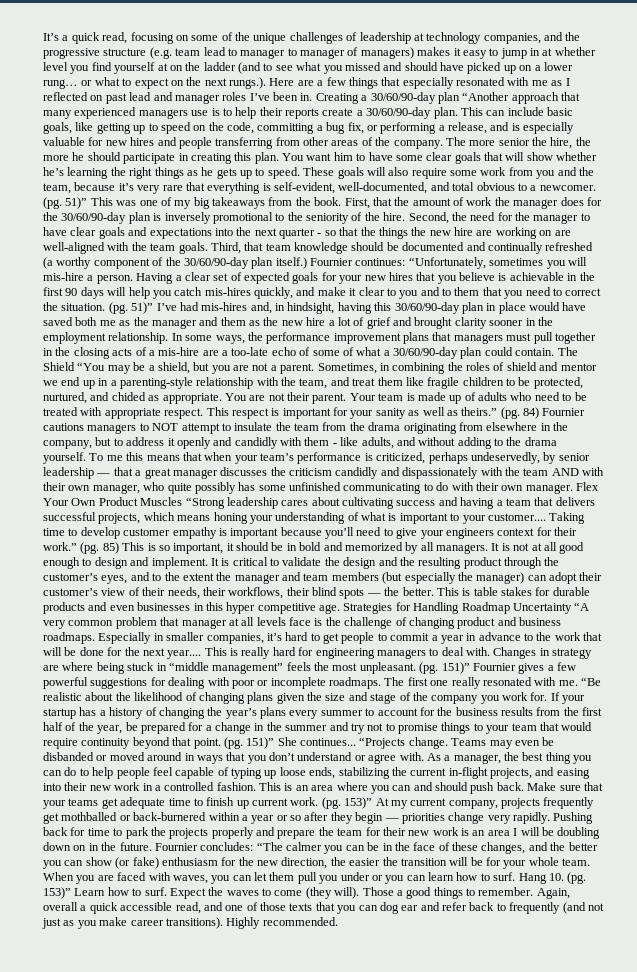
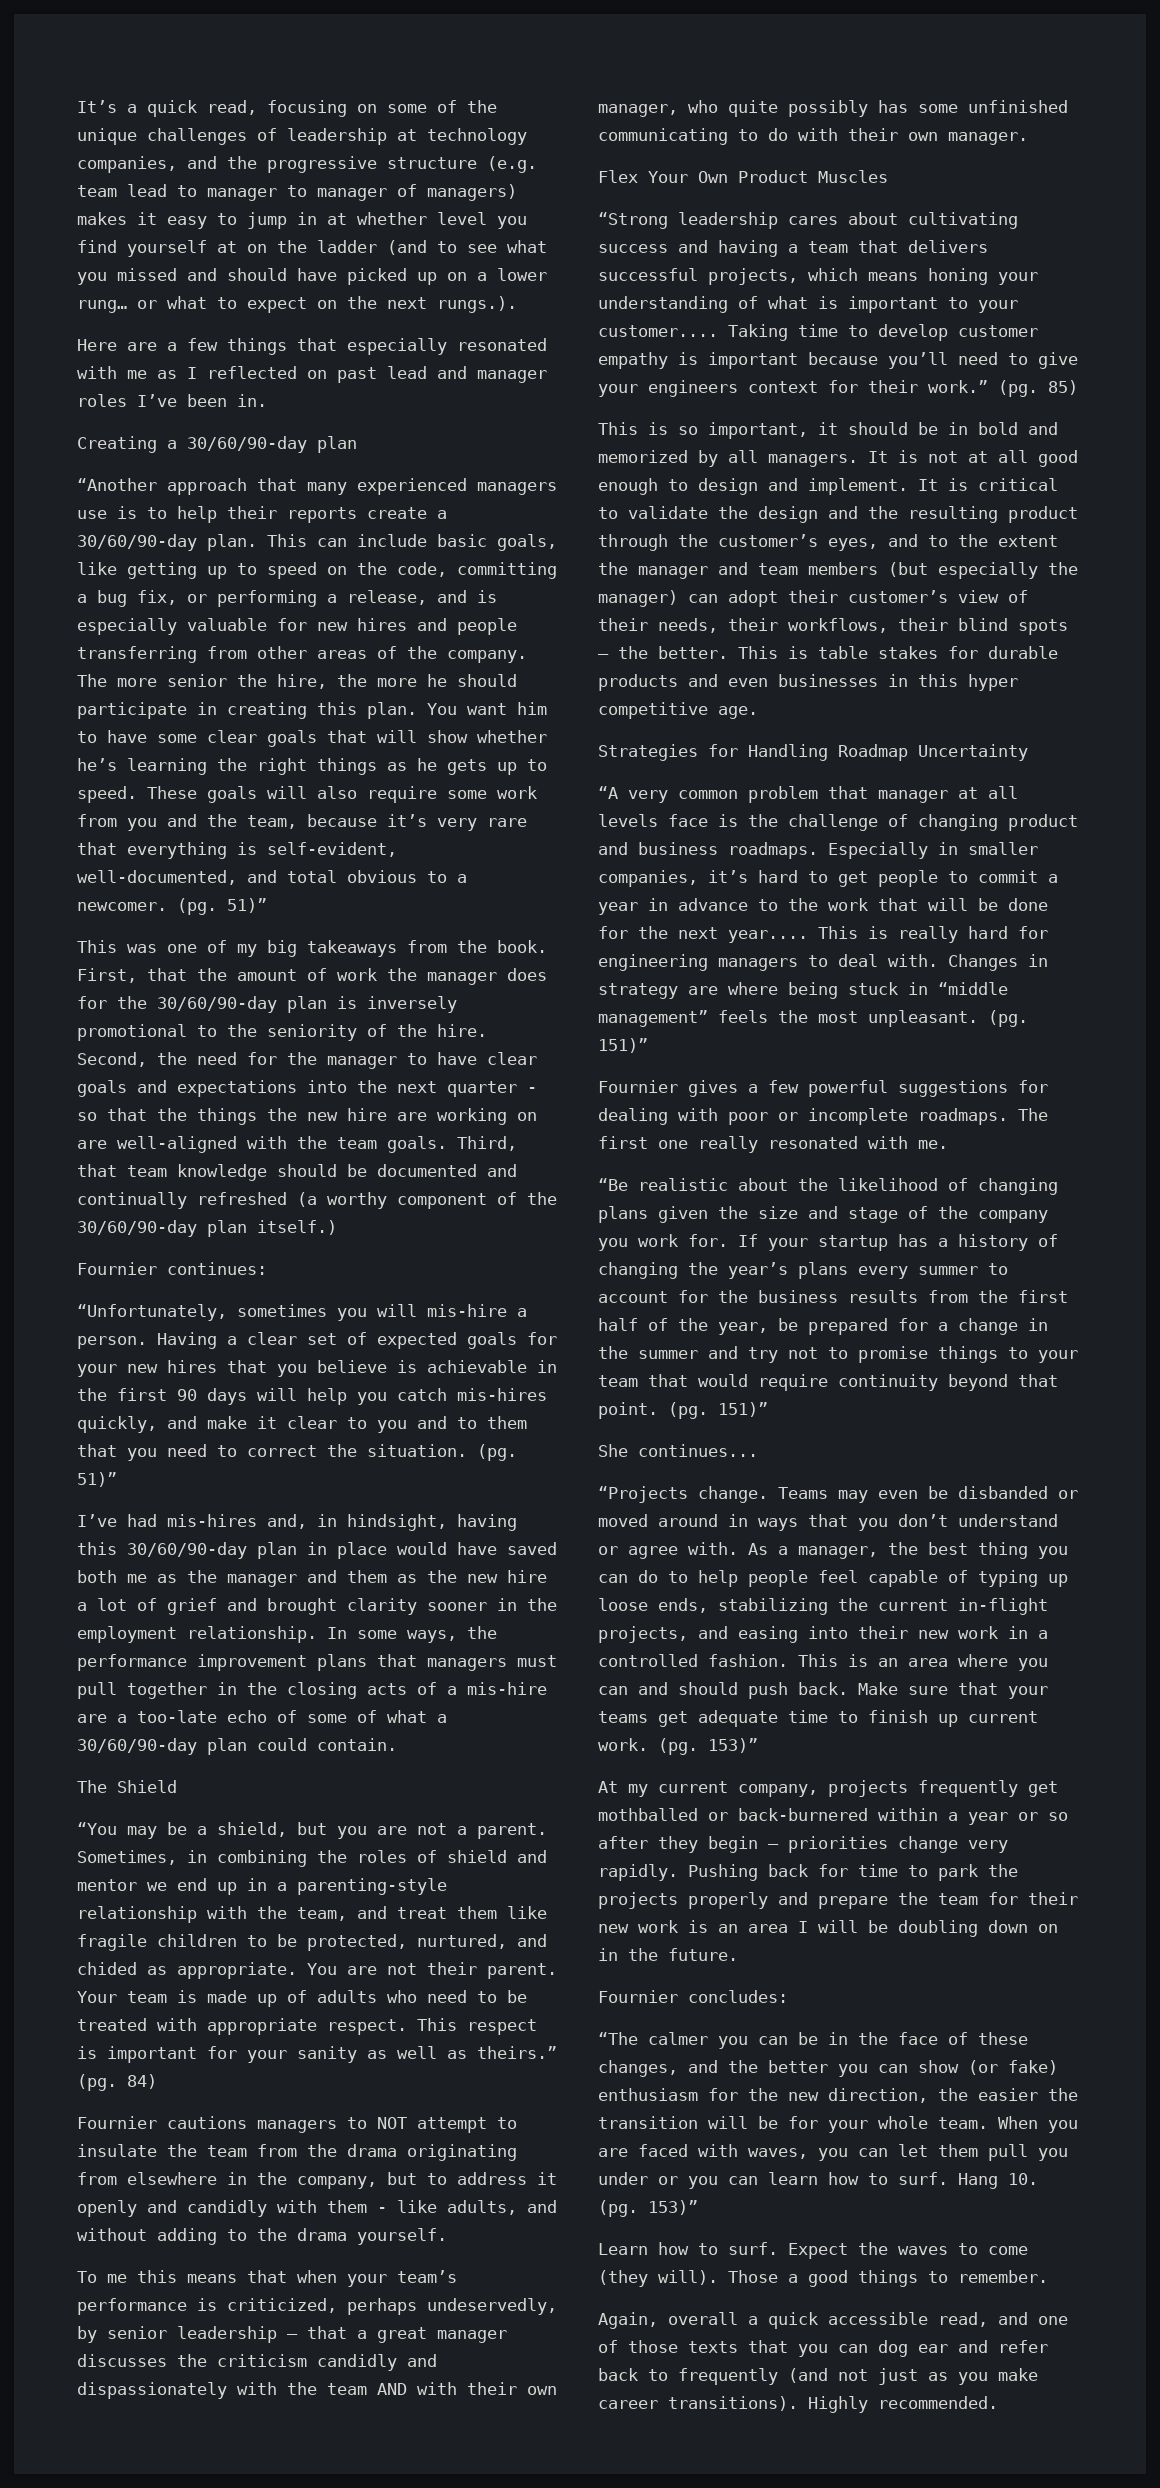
(266, 83) none -> (517, 304) //
(313, 97) none -> (267, 400) //
(460, 98) none -> (357, 444) //
(88, 203) none -> (267, 905) //
(307, 263) none -> (337, 1227) //
(406, 262) none -> (267, 1268) //
(154, 308) none -> (117, 1479) //
(555, 352) none -> (397, 1744) //
(75, 366) none -> (177, 1786) //
(539, 413) none -> (157, 2081) //
(86, 458) none -> (447, 2236) //
(573, 489) none -> (1028, 138) //
(183, 501) none -> (888, 176) //
(119, 548) none -> (1078, 387) //
(340, 609) none -> (758, 712) //
(572, 608) none -> (1028, 752) //
(470, 668) none -> (648, 1045) //
(578, 683) none -> (948, 1144) //
(275, 743) none -> (768, 1409) //
(356, 742) none -> (758, 1450) //
(373, 803) none -> (758, 1745) //
(152, 846) none -> (738, 1954) //
(254, 846) none -> (788, 1996) //
(71, 893) none -> (698, 2207) //
(534, 891) none -> (1048, 2276) //

